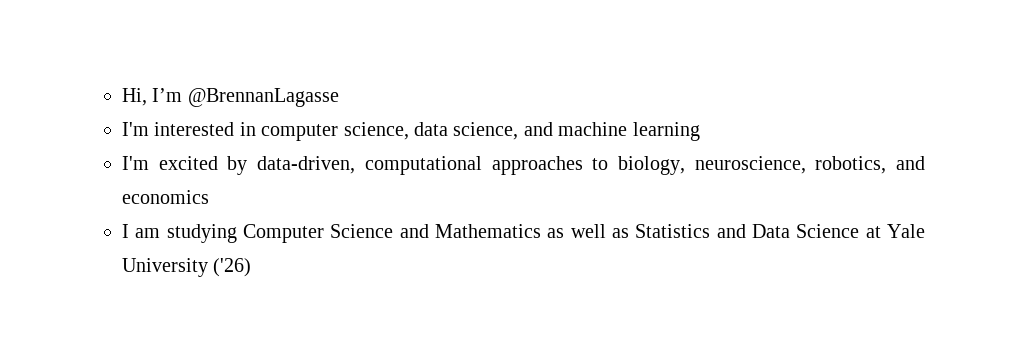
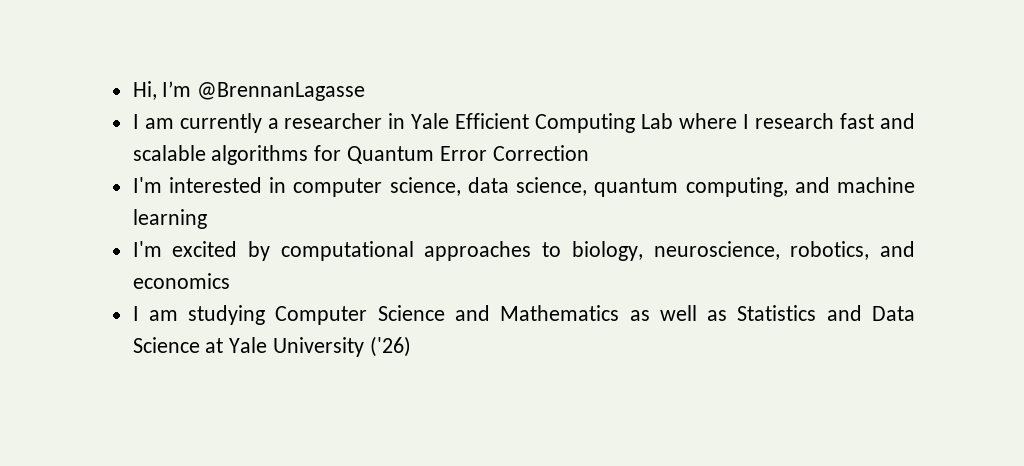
(339, 97) none -> [132,113,915,133] [132,145,589,165] // I am currently a researcher in Yale Efficient Computing Lab where I research fast and scalable algorithms for Quantum Error Correction
(519, 131) none -> [594,177,788,197] quantum computing,
[257,156,356,174] data-driven, -> (271, 251) none

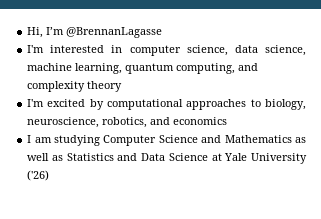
[132,113,915,133] [132,145,589,165] // I am currently a researcher in Yale Efficient Computing Lab where I research fast and scalable algorithms for Quantum Error Correction -> (163, 32) none
(588, 186) none -> [27,63,123,74] machine learning,
[837,177,916,193] [132,209,207,229] machine learning -> [27,81,123,92] complexity theory

